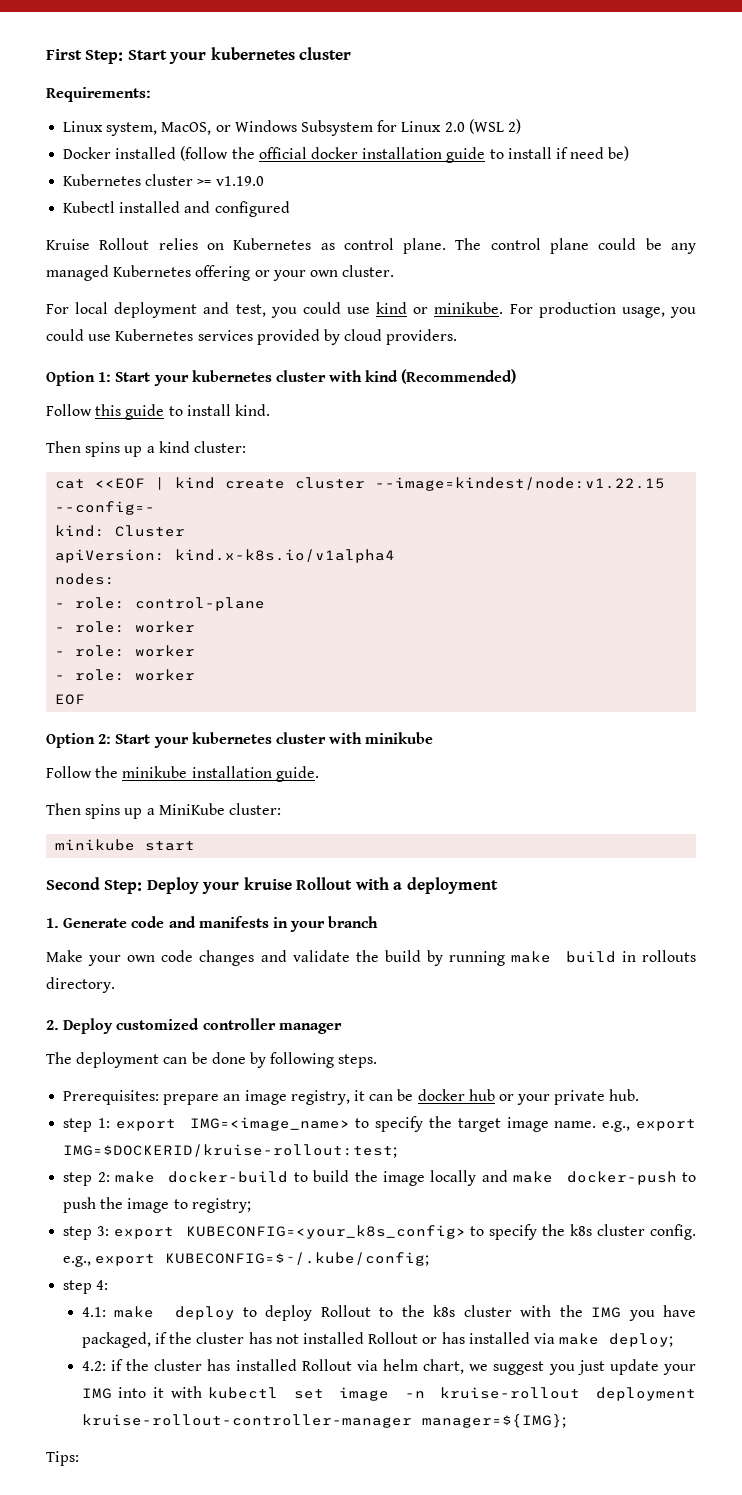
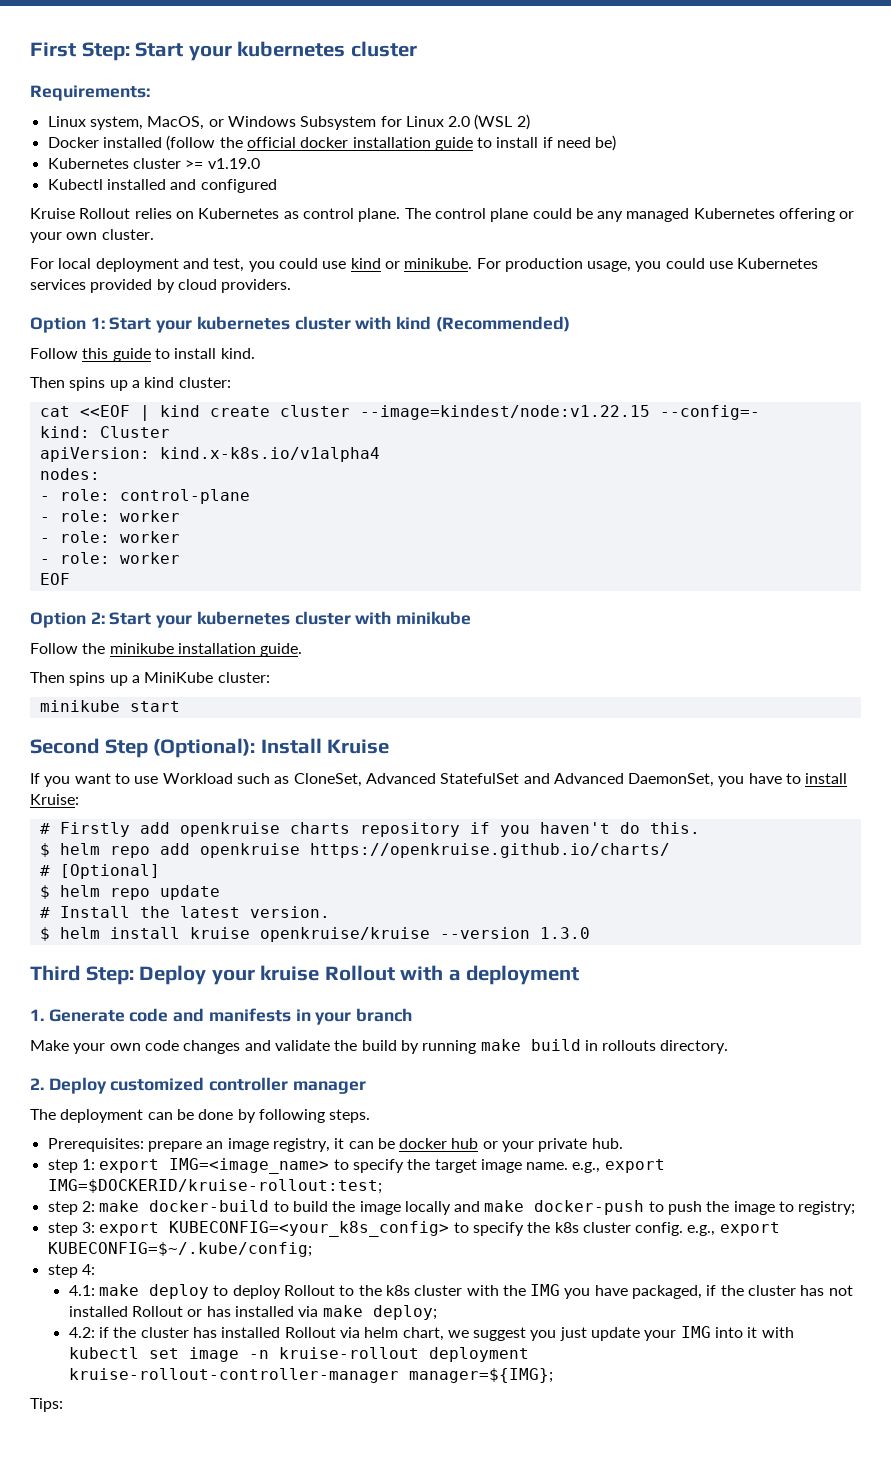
(100, 883) none -> [104,738,390,758] [30,773,848,787] [30,794,79,805] [39,822,700,837] [39,843,670,858] [39,864,160,879] [39,885,220,900] [39,906,330,918] [39,927,590,942] [30,965,80,981] Step (Optional): Install Kruise // If you want to use Workload such as CloneSet, Advanced StatefulSet and Advanced DaemonSet, you have to install Kruise: // # Firstly add openkruise charts repository if you haven't do this. // $ helm repo add openkruise https://openkruise.github.io/charts/ // # [Optional] // $ helm repo update // # Install the latest version. // $ helm install kruise openkruise/kruise --version 1.3.0 // Third

